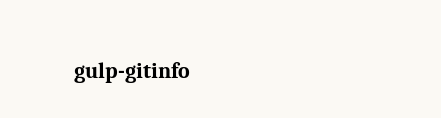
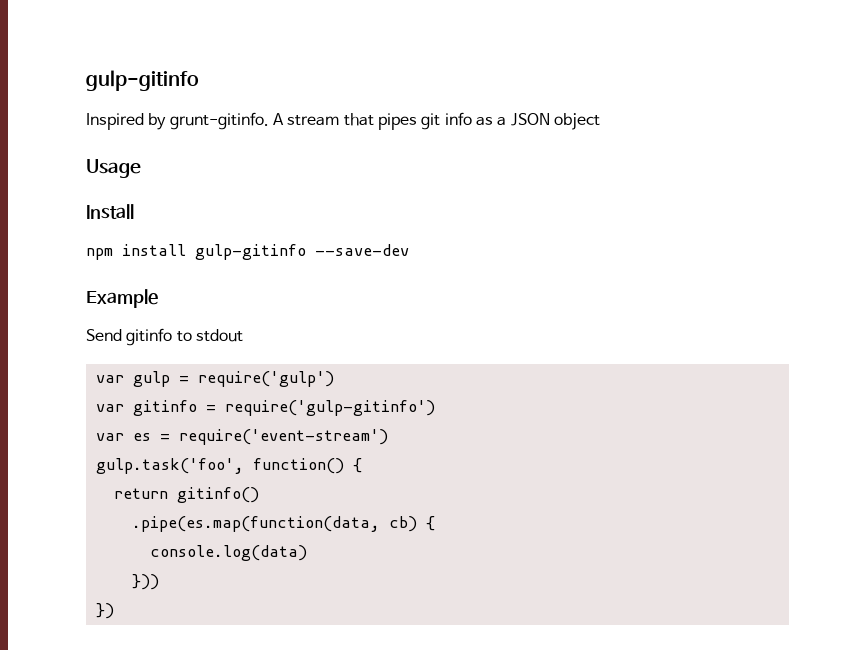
[74,62,190,83] gulp-gitinfo -> [86,70,199,91] [86,112,600,130] [86,159,141,178] [86,204,134,219] [86,244,409,260] [86,289,158,308] [86,328,243,346] [95,371,334,387] [95,400,435,416] [95,429,388,445] [95,458,362,474] [113,487,259,503] [131,516,435,532] [149,545,307,561] [131,574,159,590] [95,603,114,619] gulp-gitinfo // Inspired by grunt-gitinfo. A stream that pipes git info as a JSON object // Usage // Install // npm install gulp-gitinfo --save-dev // Example // Send gitinfo to stdout // var gulp = require('gulp') // var gitinfo = require('gulp-gitinfo') // var es = require('event-stream') // gulp.task('foo', function() { // return gitinfo() // .pipe(es.map(function(data, cb) { // console.log(data) // })) // })

